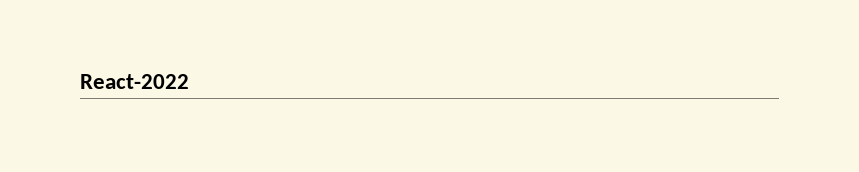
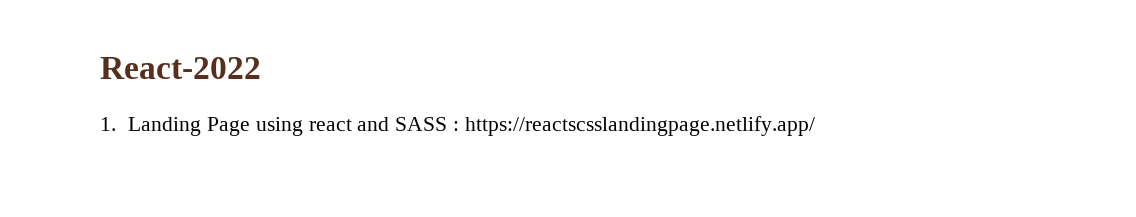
(189, 81) none -> [100,116,815,136] // 1. Landing Page using react and SASS : https://reactscsslandingpage.netlify.app/

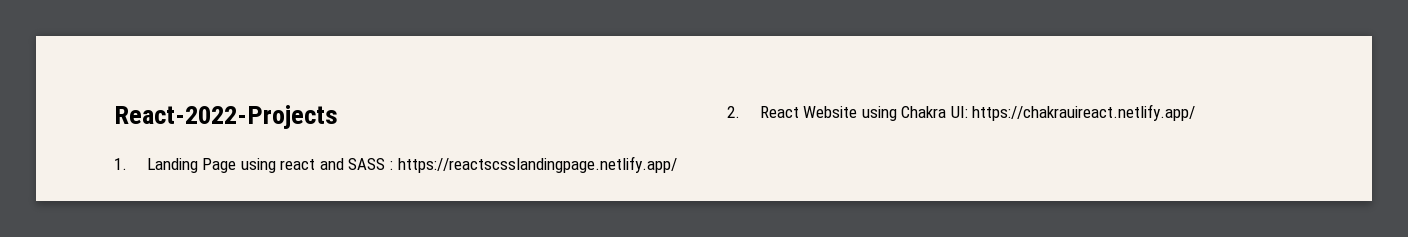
[100,57,261,79] React-2022 -> [114,105,338,129] React-2022-Projects
(815, 126) none -> [727,104,1196,121] // 2. React Website using Chakra UI: https://chakrauireact.netlify.app/

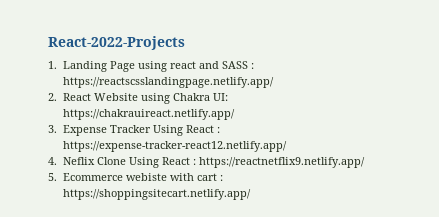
(1196, 112) none -> [48,125,220,136] [62,141,287,152] [48,157,365,168] [48,173,223,181] [62,189,251,200] // 3. Expense Tracker Using React : https://expense-tracker-react12.netlify.app/ // 4. Neflix Clone Using React : https://reactnetflix9.netlify.app/ // 5. Ecommerce webiste with cart : https://shoppingsitecart.netlify.app/

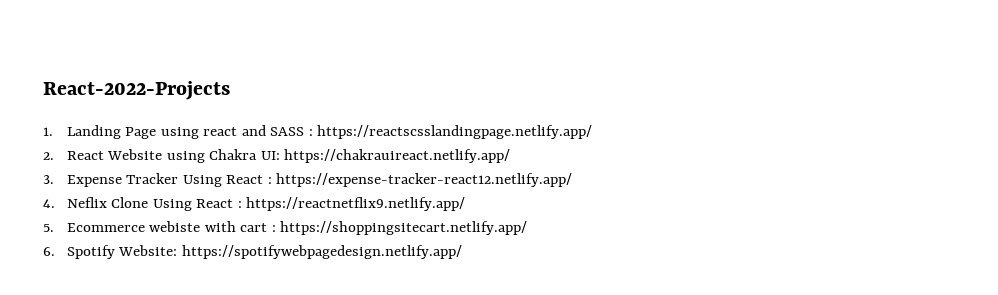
(251, 194) none -> [43,245,462,259] // 6. Spotify Website: https://spotifywebpagedesign.netlify.app/

